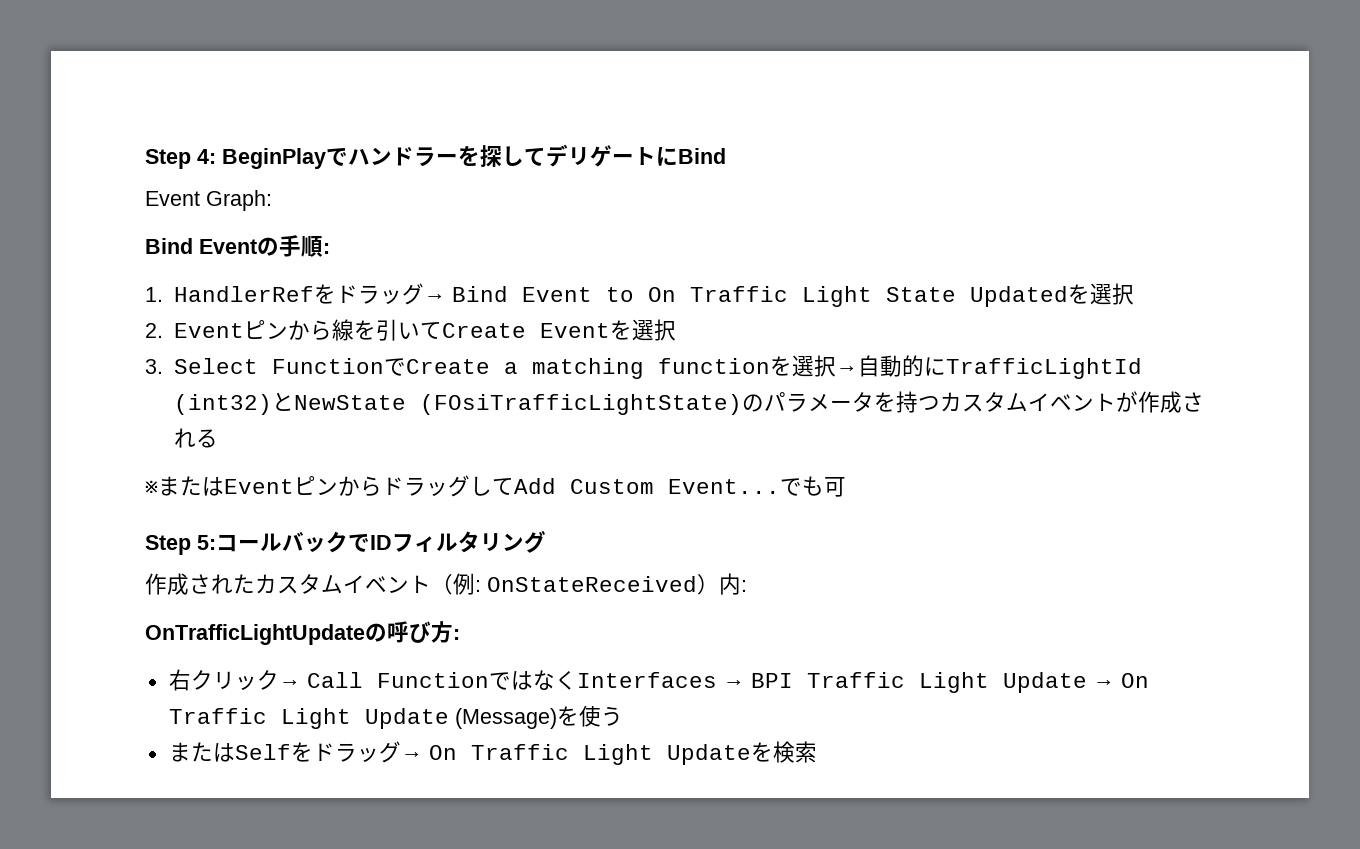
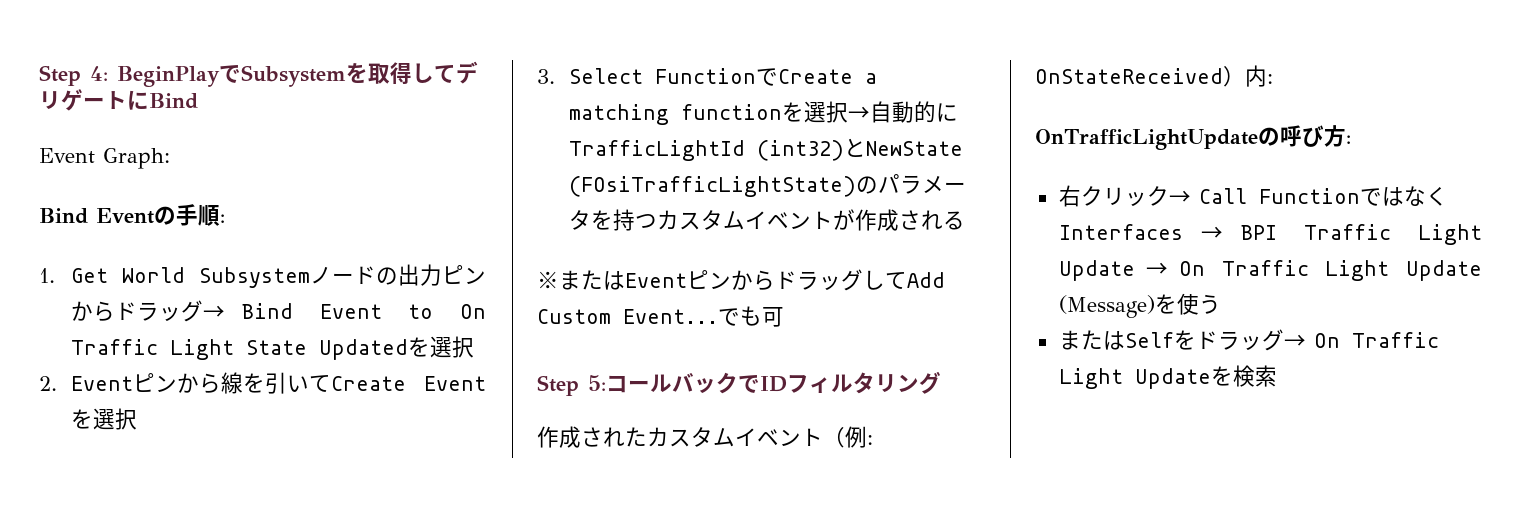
[348,145,502,167] ハンドラーを探 -> [241,62,412,87] Subsystemを取得
[173,284,336,304] HandlerRefを -> [70,264,486,288] [70,301,115,322] Get World Subsystemノードの出力ピンから

